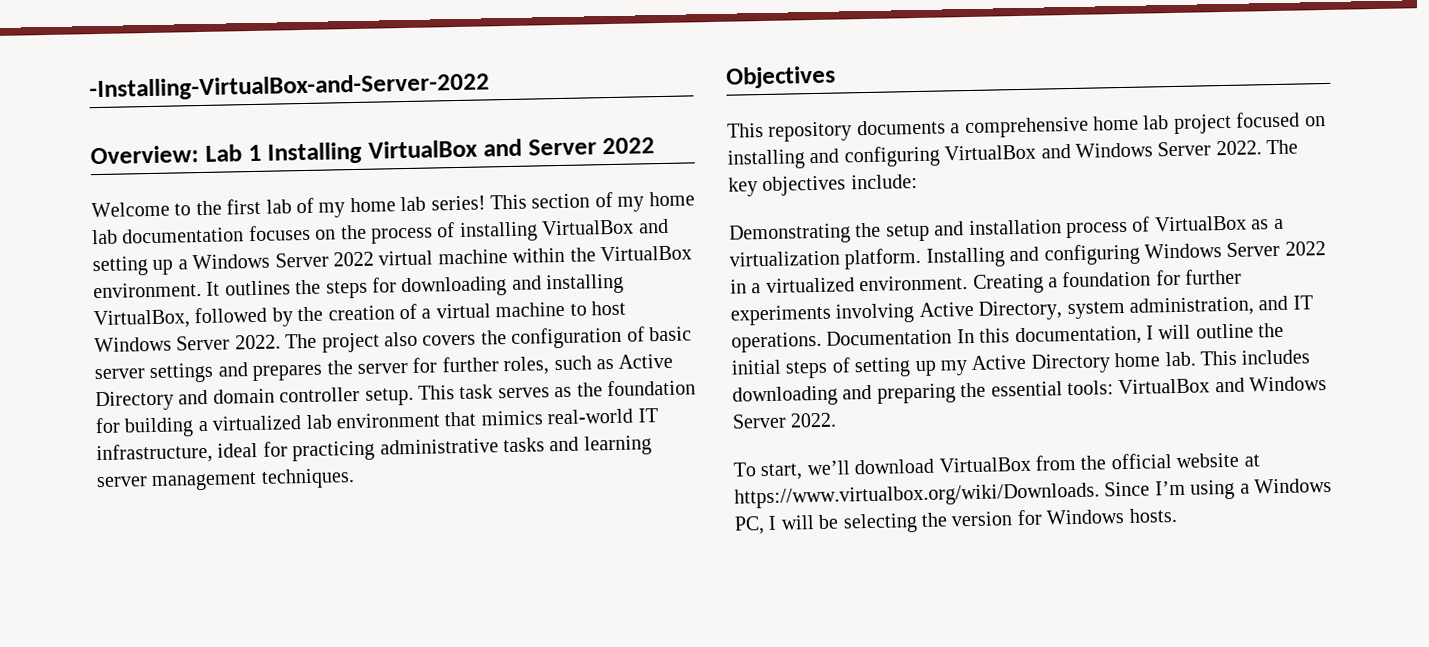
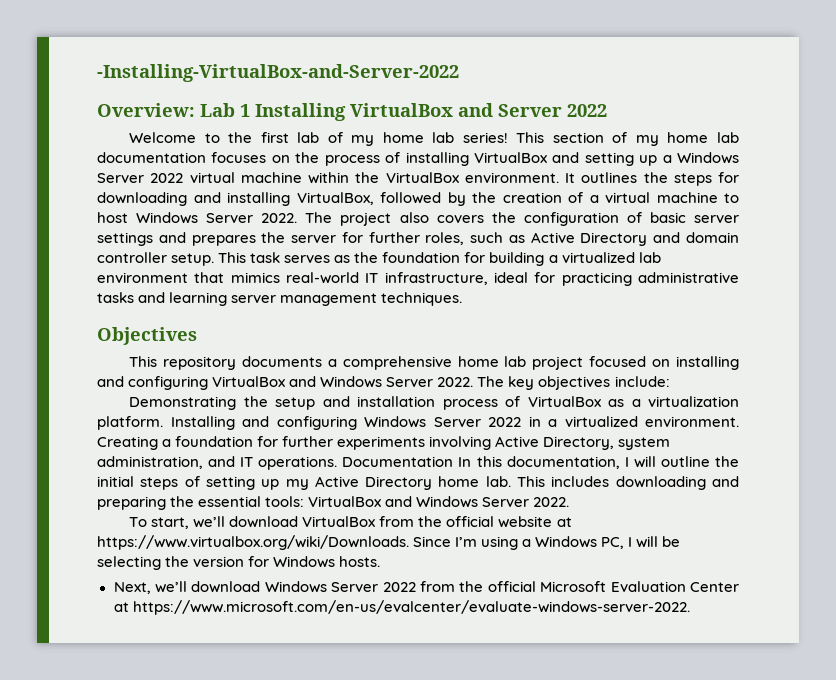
(1177, 515) none -> [113,581,740,594] [113,600,690,615] // Next, we’ll download Windows Server 2022 from the official Microsoft Evaluation Center at https://www.microsoft.com/en-us/evalcenter/evaluate-windows-server-2022.

